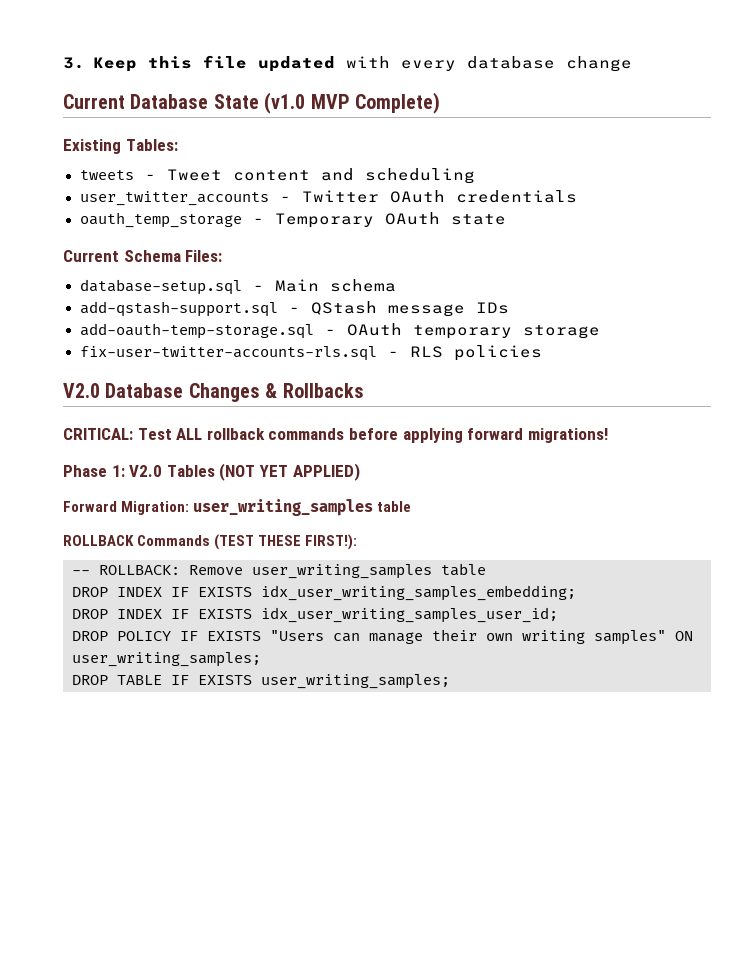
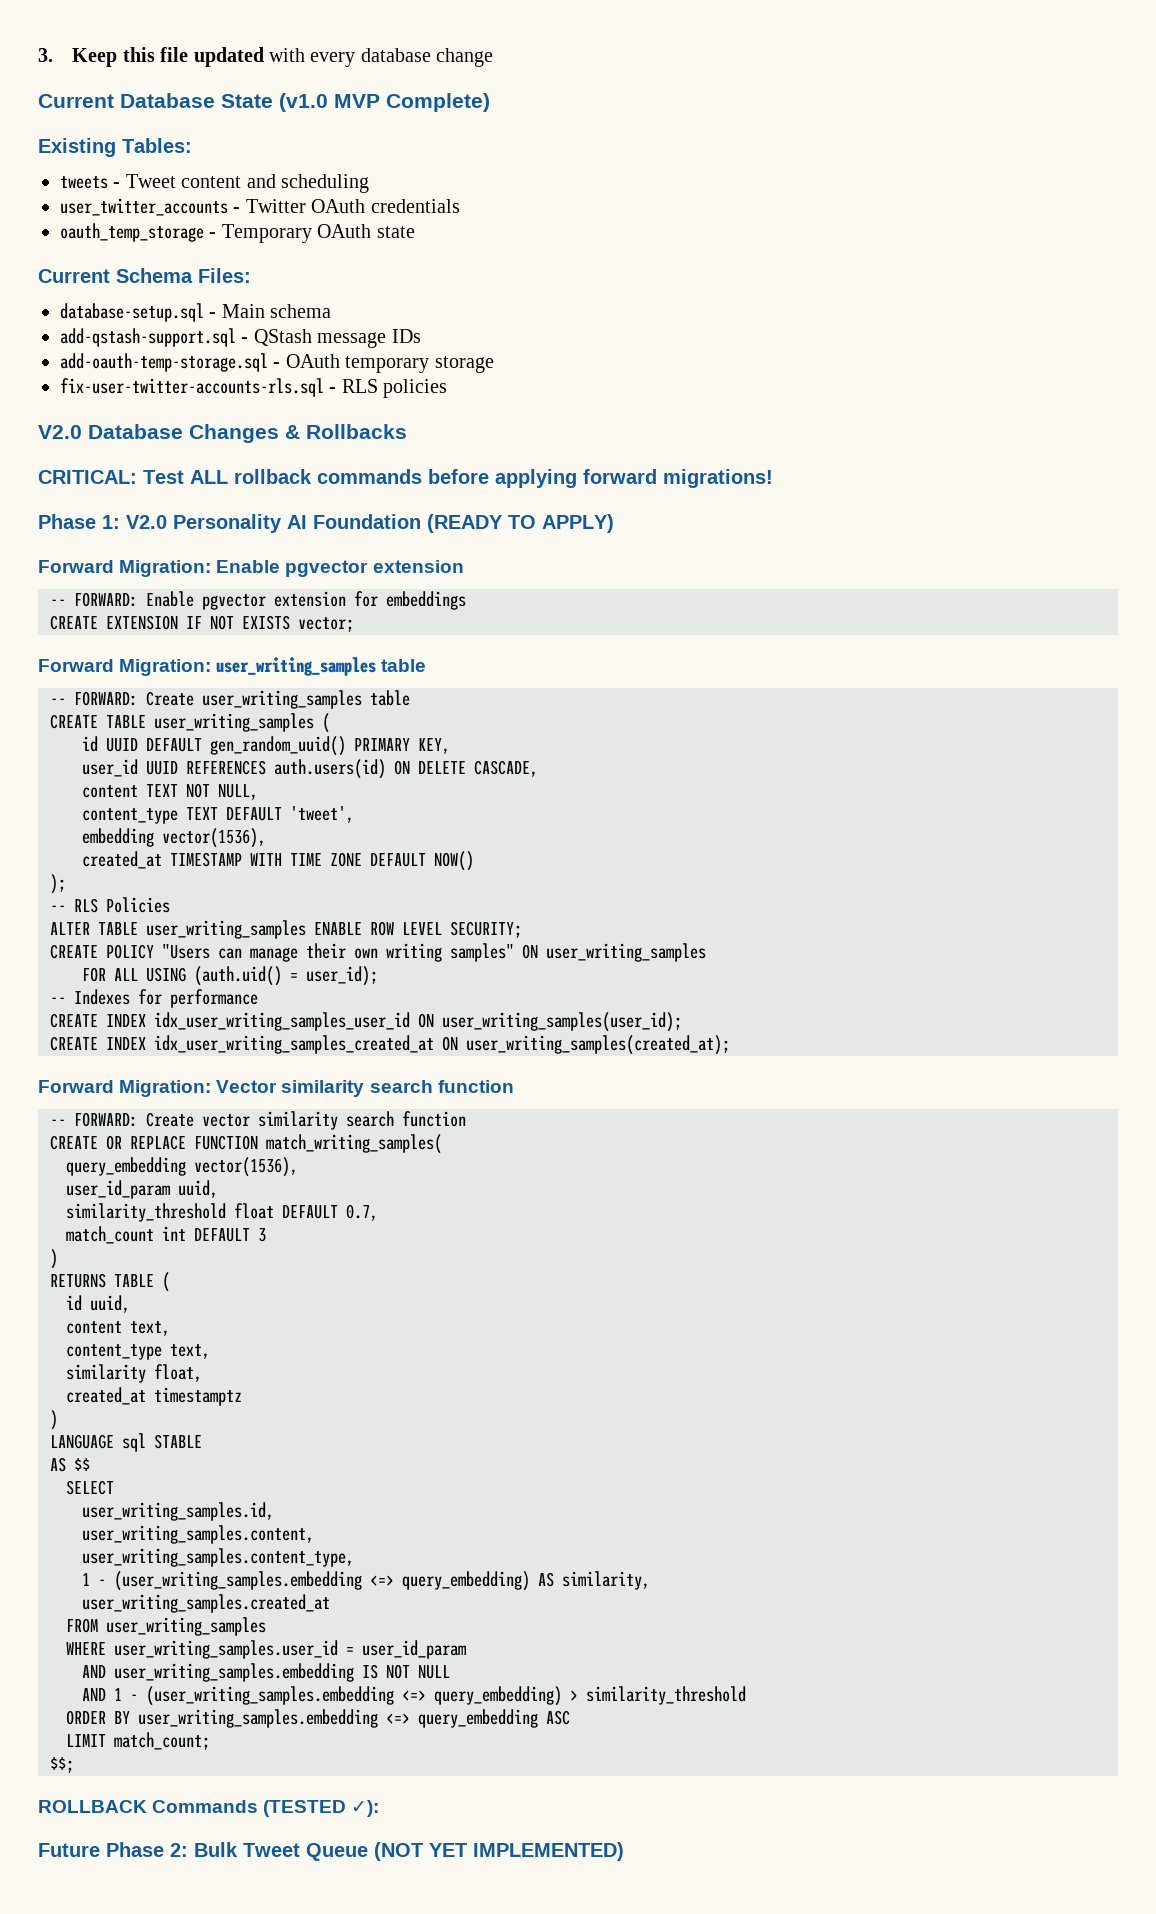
[166,463,360,481] Tables (NOT YET APPLIED) -> [173,514,614,533] [38,560,464,577] [50,591,466,610] [50,615,354,632] Personality AI Foundation (READY TO APPLY) // Forward Migration: Enable pgvector extension // -- FORWARD: Enable pgvector extension for embeddings // CREATE EXTENSION IF NOT EXISTS vector;
[63,534,358,550] [72,563,486,579] [72,585,576,601] [72,607,558,623] [72,631,261,641] // ROLLBACK Commands (TEST THESE FIRST!): // -- ROLLBACK: Remove user_writing_samples table // DROP INDEX IF EXISTS idx_user_writing_samples_embedding; // DROP INDEX IF EXISTS idx_user_writing_samples_user_id; // DROP POLICY IF EXISTS -> [50,690,410,709] [50,713,330,733] [82,736,450,756] [82,759,538,779] [82,783,258,800] [82,806,354,824] [82,828,266,848] [82,851,474,871] [50,874,66,894] [50,897,170,913] [50,920,522,939] [50,944,154,959] // -- FORWARD: Create user_writing_samples table // CREATE TABLE user_writing_samples ( // id UUID DEFAULT gen_random_uuid() PRIMARY KEY, // user_id UUID REFERENCES auth.users(id) ON DELETE CASCADE, // content TEXT NOT NULL, // content_type TEXT DEFAULT 'tweet', // embedding vector(1536), // created_at TIMESTAMP WITH TIME ZONE DEFAULT NOW() // ); // -- RLS Policies // ALTER TABLE user_writing_samples ENABLE ROW LEVEL SECURITY; // CREATE POLICY
[72,652,261,667] [72,674,450,689] user_writing_samples; // DROP TABLE IF EXISTS user_writing_samples; -> [546,943,706,962] [82,966,378,986] [50,989,258,1008] [50,1012,682,1032] [50,1035,730,1055] [38,1080,514,1097] [50,1111,466,1130] [50,1134,442,1154] [66,1157,298,1177] [66,1180,218,1199] [66,1203,378,1222] [66,1226,266,1244] [50,1249,58,1269] [50,1272,170,1292] [66,1295,130,1313] [66,1321,170,1336] [66,1344,210,1360] [66,1364,202,1383] [66,1387,242,1406] [50,1410,58,1430] [50,1433,202,1452] [50,1457,90,1472] [66,1480,114,1495] [82,1502,274,1521] [82,1525,314,1544] [82,1548,354,1567] [82,1571,650,1591] [82,1594,330,1613] [66,1617,266,1636] [66,1640,466,1659] [82,1663,450,1682] [82,1686,746,1706] [66,1709,570,1728] [66,1732,210,1750] [50,1757,74,1773] [38,1800,380,1817] [38,1842,624,1861] user_writing_samples // FOR ALL USING (auth.uid() = user_id); // -- Indexes for performance // CREATE INDEX idx_user_writing_samples_user_id ON user_writing_samples(user_id); // CREATE INDEX idx_user_writing_samples_created_at ON user_writing_samples(created_at); // Forward Migration: Vector similarity search function // -- FORWARD: Create vector similarity search function // CREATE OR REPLACE FUNCTION match_writing_samples( // query_embedding vector(1536), // user_id_param uuid, // similarity_threshold float DEFAULT 0.7, // match_count int DEFAULT 3 // ) // RETURNS TABLE ( // id uuid, // content text, // content_type text, // similarity float, // created_at timestamptz // ) // LANGUAGE sql STABLE // AS $$ // SELECT // user_writing_samples.id, // user_writing_samples.content, // user_writing_samples.content_type, // 1 - (user_writing_samples.embedding <=> query_embedding) AS similarity, // user_writing_samples.created_at // FROM user_writing_samples // WHERE user_writing_samples.user_id = user_id_param // AND user_writing_samples.embedding IS NOT NULL // AND 1 - (user_writing_samples.embedding <=> query_embedding) > similarity_threshold // ORDER BY user_writing_samples.embedding <=> query_embedding ASC // LIMIT match_count; // $$; // ROLLBACK Commands (TESTED ✓): // Future Phase 2: Bulk Tweet Queue (NOT YET IMPLEMENTED)

